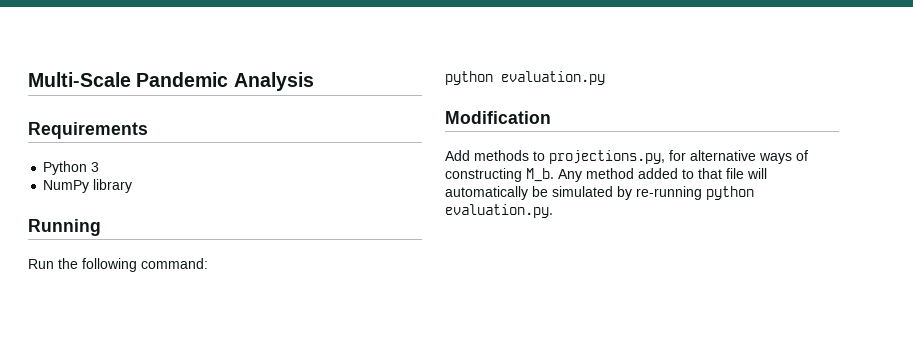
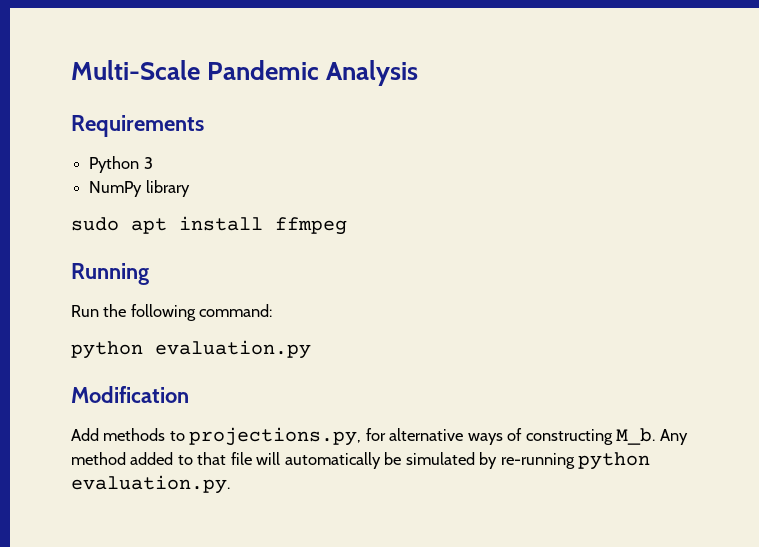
(133, 186) none -> [71,216,347,235] // sudo apt install ffmpeg

